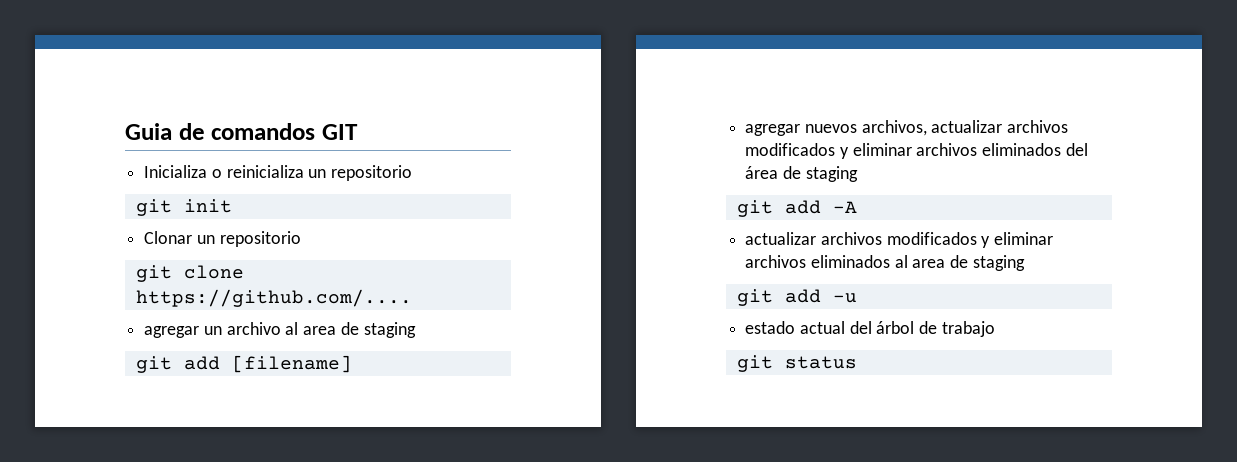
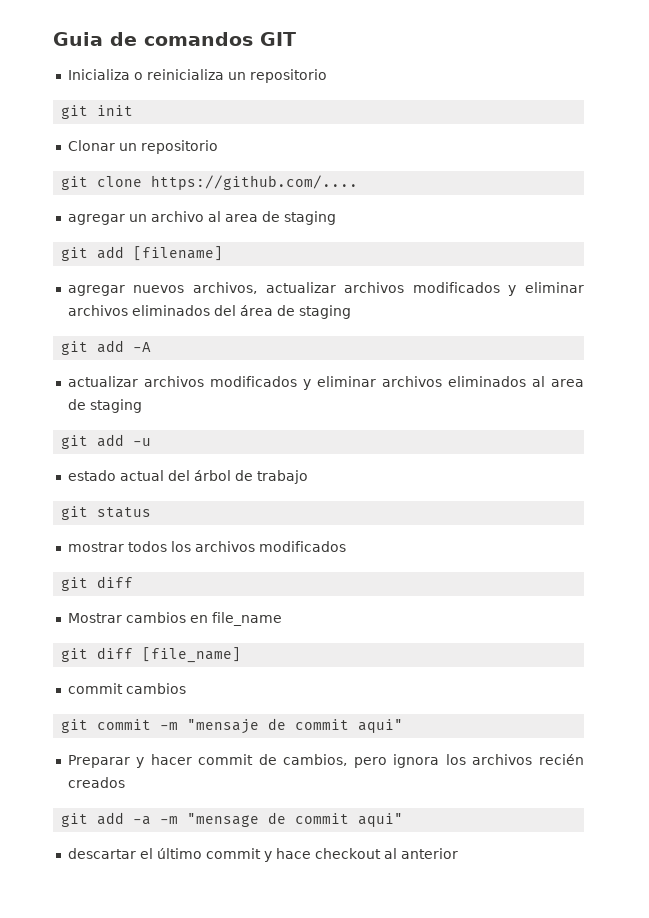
(857, 362) none -> [67,541,346,552] [61,576,134,591] [67,612,282,626] [61,647,242,663] [67,683,186,694] [61,718,404,734] [67,754,584,768] [67,777,125,788] [61,812,404,827] [67,848,458,862] // mostrar todos los archivos modificados // git diff // Mostrar cambios en file_name // git diff [file_name] // commit cambios // git commit -m "mensaje de commit aqui" // Preparar y hacer commit de cambios, pero ignora los archivos recién creados // git add -a -m "mensage de commit aqui" // descartar el último commit y hace checkout al anterior

